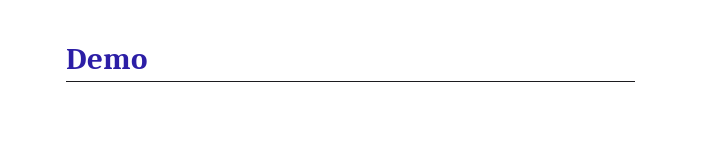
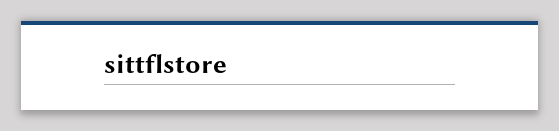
[66,49,147,69] Demo -> [104,54,227,73] sittflstore

